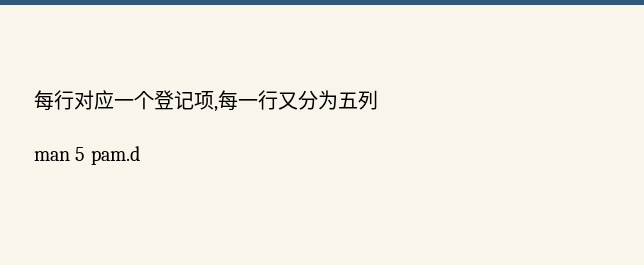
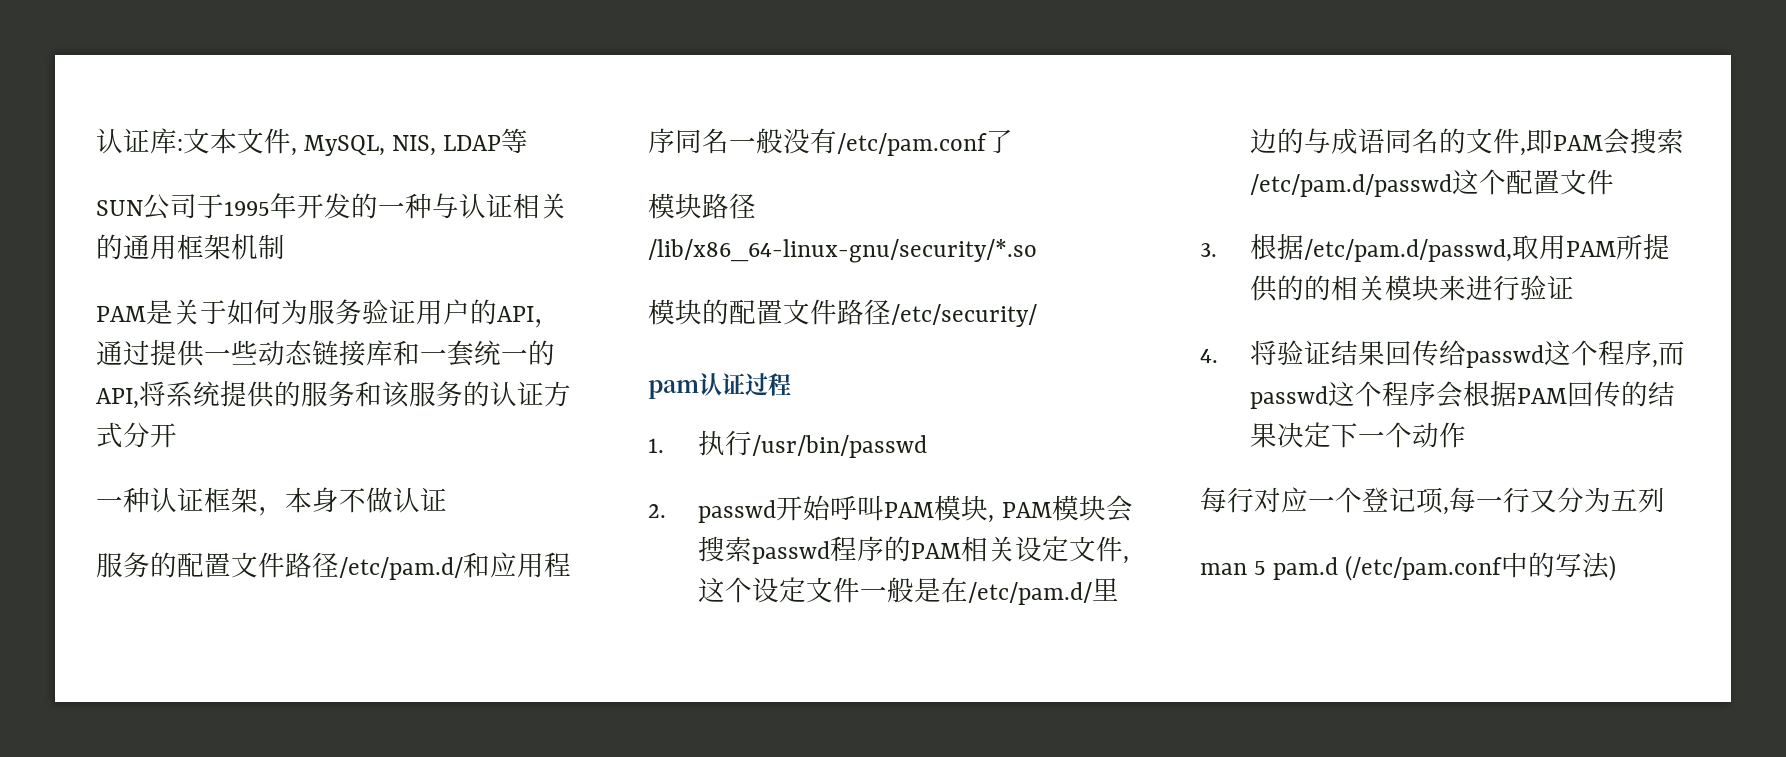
(34, 100) none -> [96,128,529,156] [96,193,567,220] [96,234,285,260] [96,299,561,328] [96,340,555,367] [96,381,571,409] [96,422,177,448] [96,487,447,516] [96,552,571,580] [648,128,1013,156] [648,193,756,219] [648,239,1037,263] [648,299,1037,327] [648,373,791,399] [648,430,928,458] [648,495,1133,523] [698,536,1130,564] [698,577,1120,605] [1250,128,1685,156] [1250,169,1615,197] [1200,234,1671,262] [1250,275,1575,302] [1200,340,1686,368] [1250,381,1676,409] [1250,422,1467,448] 认证库:文本文件, MySQL, NIS, LDAP等 // SUN公司于1995年开发的一种与认证相关的通用框架机制 // PAM是关于如何为服务验证用户的API，通过提供一些动态链接库和一套统一的API,将系统提供的服务和该服务的认证方式分开 // 一种认证框架，本身不做认证 // 服务的配置文件路径/etc/pam.d/和应用程序同名一般没有/etc/pam.conf了 // 模块路径/lib/x86_64-linux-gnu/security/*.so // 模块的配置文件路径/etc/security/ // pam认证过程 // 1.执行/usr/bin/passwd // 2. passwd开始呼叫PAM模块, PAM模块会搜索passwd程序的PAM相关设定文件,这个设定文件一般是在/etc/pam.d/里边的与成语同名的文件,即PAM会搜索/etc/pam.d/passwd这个配置文件 // 3.根据/etc/pam.d/passwd,取用PAM所提供的的相关模块来进行验证 // 4.将验证结果回传给passwd这个程序,而passwd这个程序会根据PAM回传的结果决定下一个动作 //
(140, 155) none -> [1345,552,1617,581] (/etc/pam.conf中的写法)

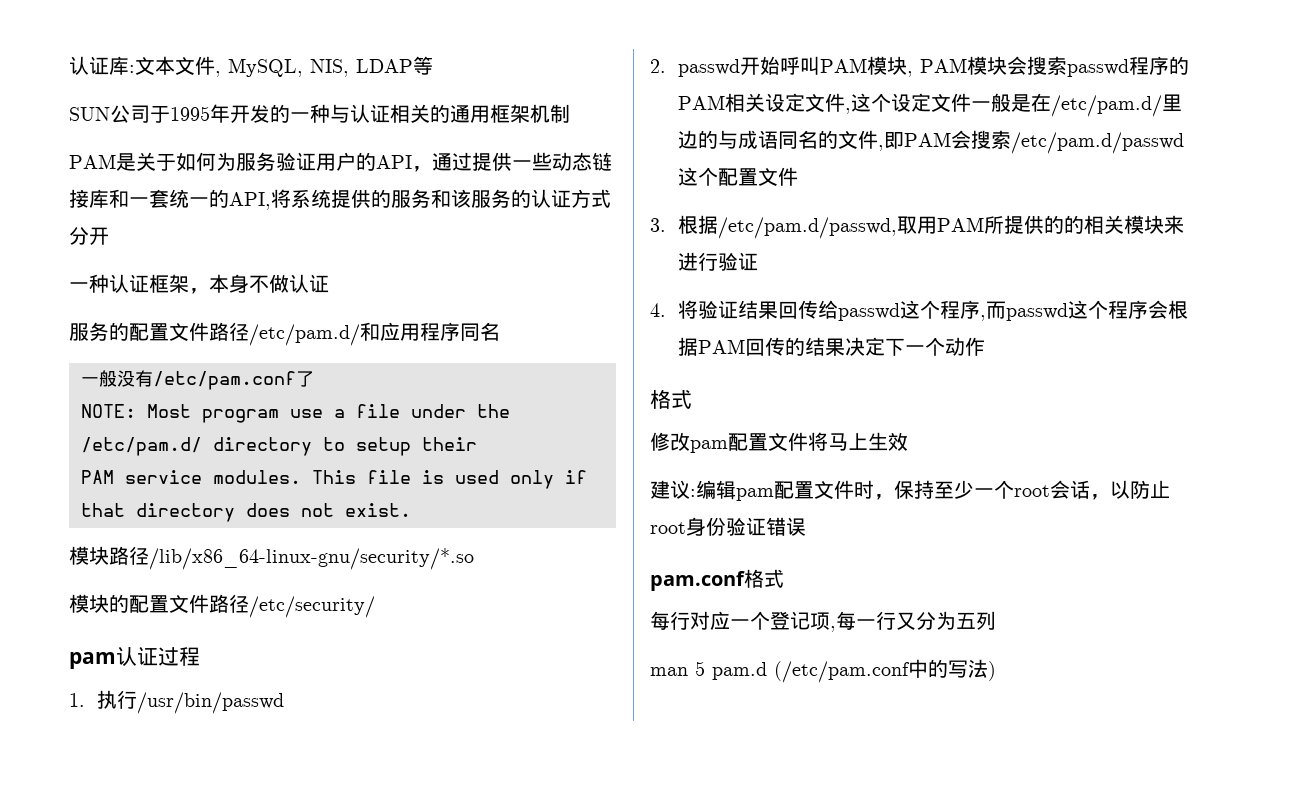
(729, 141) none -> (500, 331) //
(1013, 141) none -> [81,404,510,423] [81,437,477,456] [81,470,587,489] [81,503,411,522] // NOTE: Most program use a file under the /etc/pam.d/ directory to setup their // PAM service modules. This file is used only if that directory does not exist.
(1467, 435) none -> [650,389,692,409] [650,432,908,453] [650,480,1170,501] [650,517,806,536] [650,569,784,591] // 格式 // 修改pam配置文件将马上生效 // 建议:编辑pam配置文件时，保持至少一个root会话，以防止root身份验证错误 // pam.conf格式

